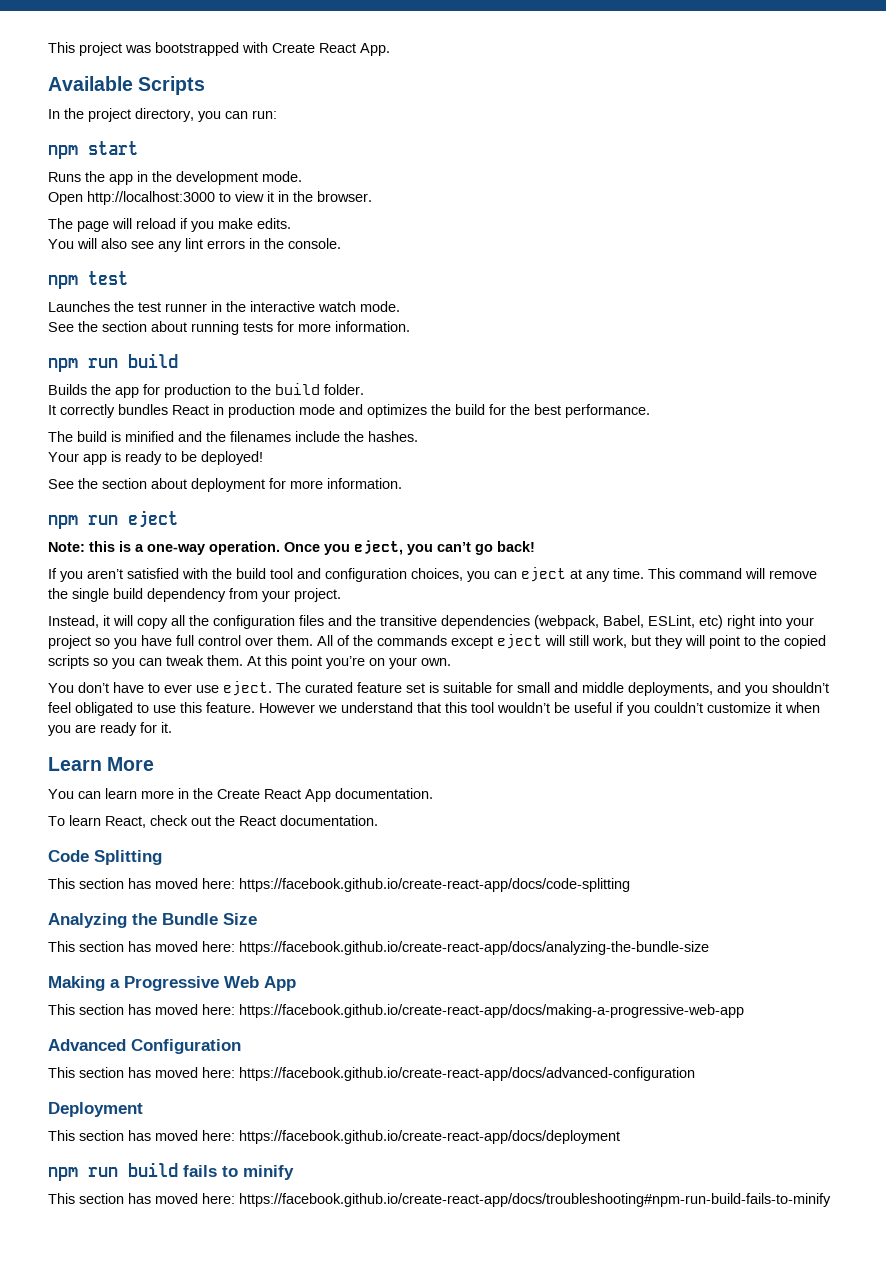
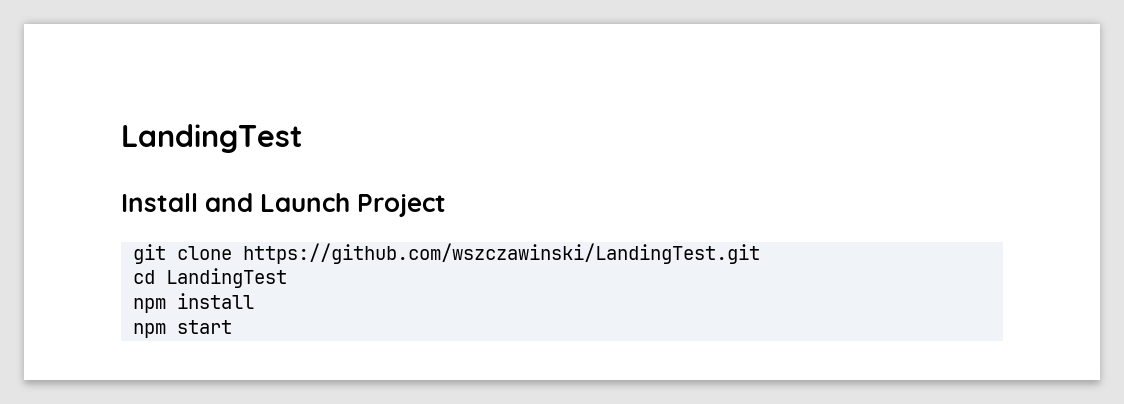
[48,42,390,56] [48,76,206,95] [48,108,277,122] [48,141,138,159] [48,171,302,185] [48,191,372,205] [48,218,291,232] [48,238,341,252] [48,271,128,289] [48,301,400,312] [48,321,410,335] [48,353,178,372] [48,383,364,398] [48,404,650,418] [48,431,418,442] [48,451,263,465] [48,478,402,492] [48,510,178,529] [48,540,535,555] [48,567,817,582] [48,588,341,602] [48,615,814,629] [48,634,826,649] [48,655,451,669] [48,681,829,696] [48,702,820,716] [48,722,172,736] [48,757,155,771] [48,788,433,802] [48,815,378,828] [48,850,162,865] [48,878,630,892] [48,913,257,928] [48,941,709,955] [48,976,296,991] [48,1004,744,1018] [48,1039,241,1054] [48,1067,695,1081] [48,1102,143,1117] [48,1130,620,1144] [48,1162,294,1181] [48,1193,831,1207] This project was bootstrapped with Create React App. // Available Scripts // In the project directory, you can run: // npm start // Runs the app in the development mode. // Open http://localhost:3000 to view it in the browser. // The page will reload if you make edits. // You will also see any lint errors in the console. // npm test // Launches the test runner in the interactive watch mode. // See the section about running tests for more information. // npm run build // Builds the app for production to the build folder. // It correctly bundles React in production mode and optimizes the build for the best performance. // The build is minified and the filenames include the hashes. // Your app is ready to be deployed! // See the section about deployment for more information. // npm run eject // Note: this is a one-way operation. Once you eject, you can’t go back! // If you aren’t satisfied with the build tool and configuration choices, you can eject at any time. This command will remove the single build dependency from your project. // Instead, it will copy all the configuration files and the transitive dependencies (webpack, Babel, ESLint, etc) right into your project so you have full control over them. All of the commands except eject will still work, but they will point to the copied scripts so you can tweak them. At this point you’re on your own. // You don’t have to ever use eject. The curated feature set is suitable for small and middle deployments, and you shouldn’t feel obligated to use this feature. However we understand that this tool wouldn’t be useful if you couldn’t customize it when you are ready for it. // Learn More // You can learn more in the Create React App documentation. // To learn React, check out the React documentation. // Code Splitting // This section has moved here: https://facebook.github.io/create-react-app/docs/code-splitting // Analyzing the Bundle Size // This section has moved here: https://facebook.github.io/create-react-app/docs/analyzing-the-bundle-size // Making a Progressive Web App // This section has moved here: https://facebook.github.io/create-react-app/docs/making-a-progressive-web-app // Advanced Configuration // This section has moved here: https://facebook.github.io/create-react-app/docs/advanced-configuration // Deployment // This section has moved here: https://facebook.github.io/create-react-app/docs/deployment // npm run build fails to minify // This section has moved here: https://facebook.github.io/create-react-app/docs/troubleshooting#npm-run-build-fails-to-minify -> [121,124,302,153] [121,193,447,217] [132,243,760,264] [132,268,287,288] [132,293,254,313] [132,320,232,338] LandingTest // Install and Launch Project // git clone https://github.com/wszczawinski/LandingTest.git // cd LandingTest // npm install // npm start

